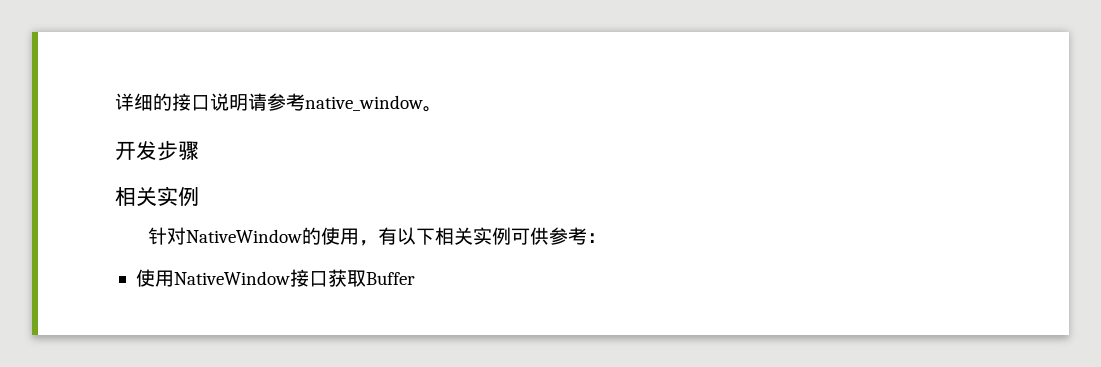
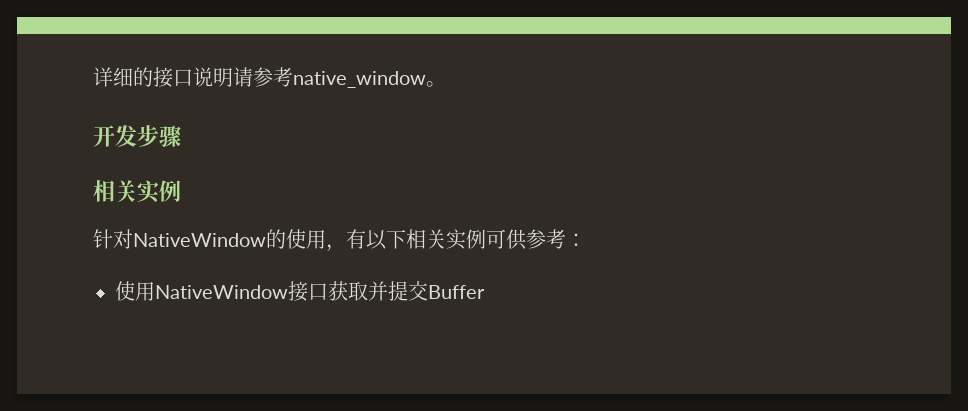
(366, 278) none -> [368,281,428,301] 并提交

